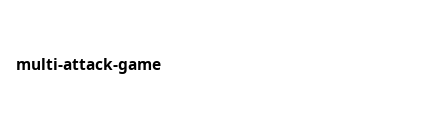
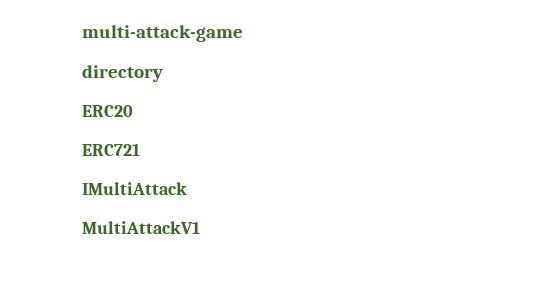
(161, 66) none -> [82,65,163,82] [82,105,133,117] [82,143,140,156] [82,182,187,195] [82,221,200,234] // directory // ERC20 // ERC721 // IMultiAttack // MultiAttackV1

